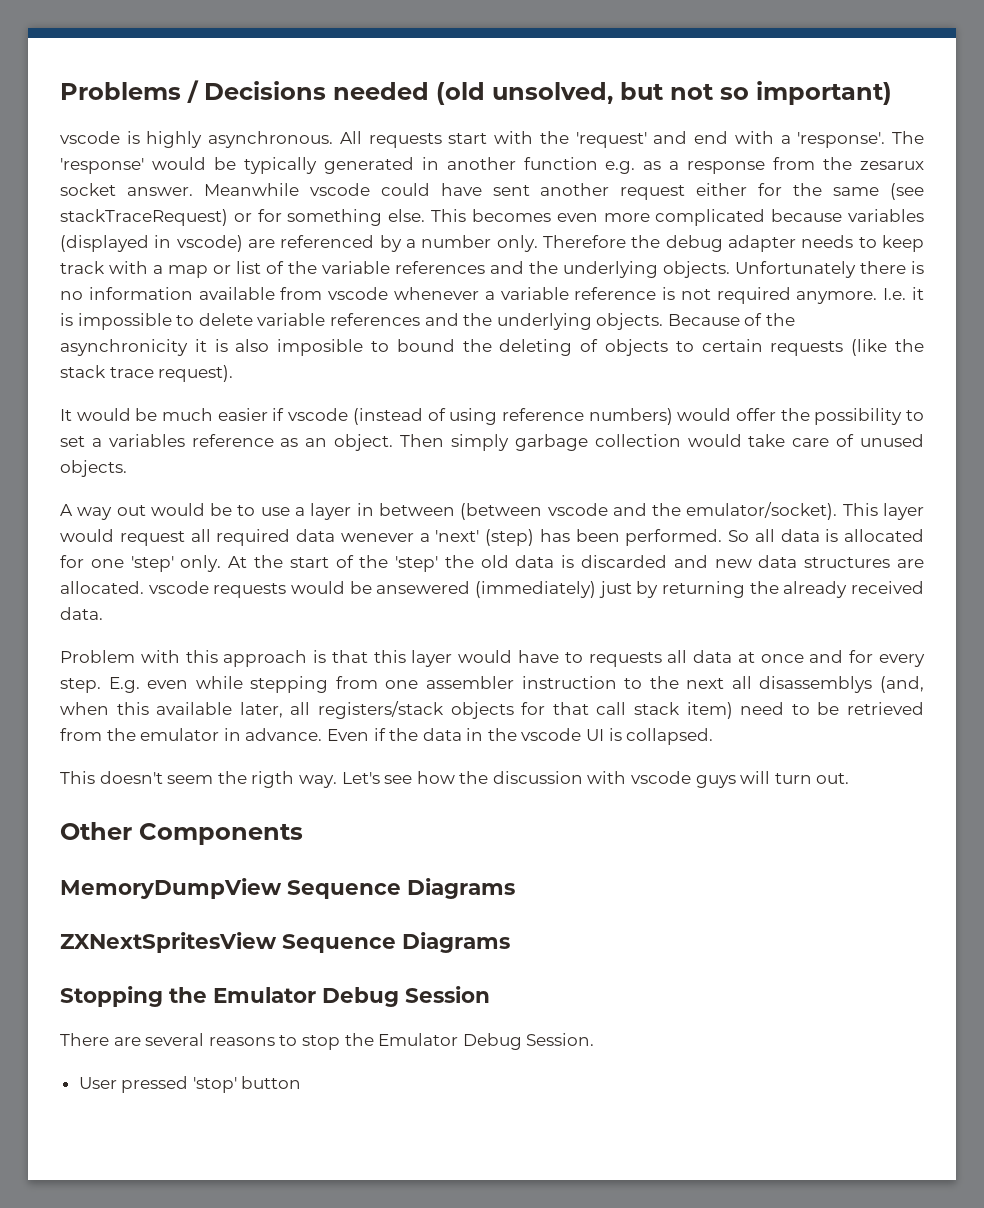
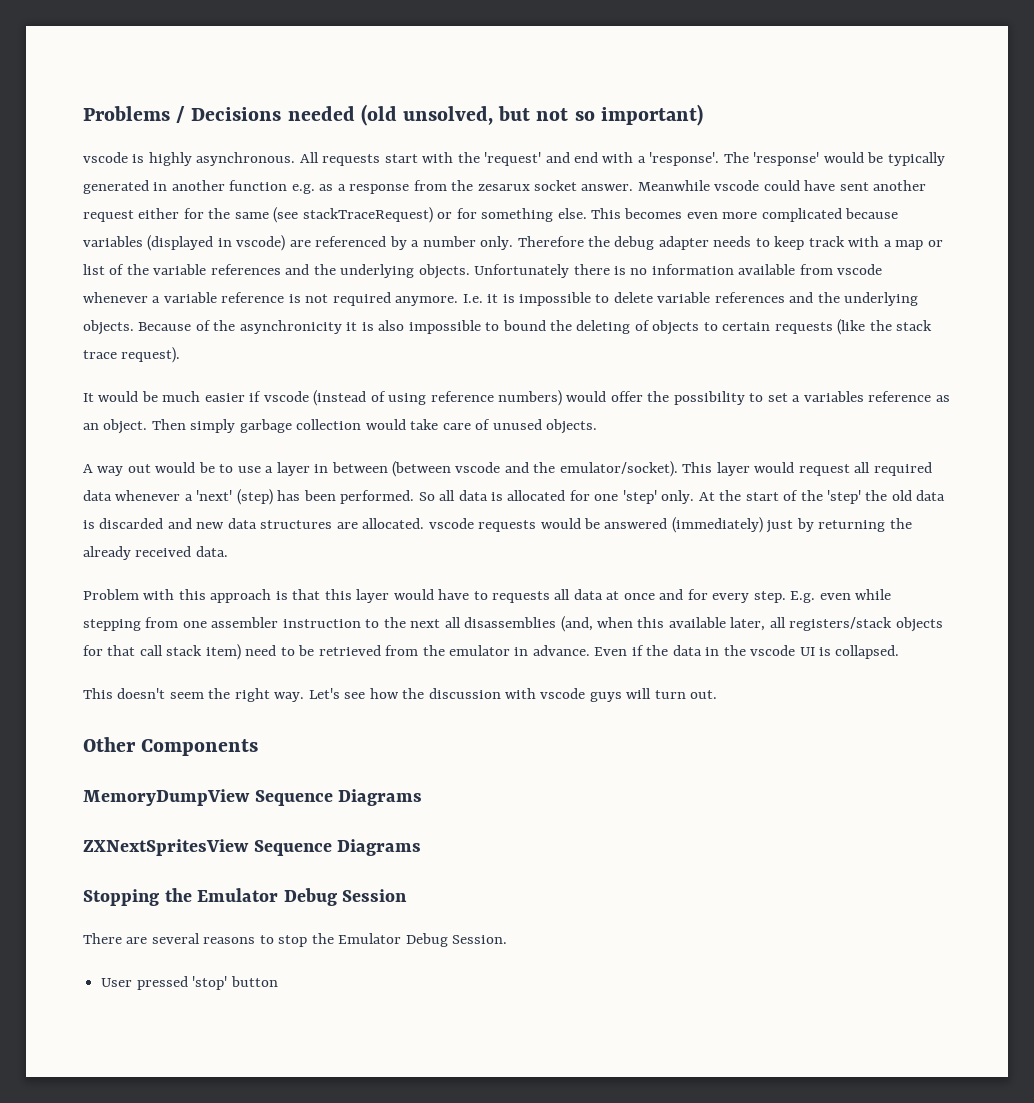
[277,339,364,356] imposible -> [408,320,481,334] impossible
[340,533,414,542] wenever -> [115,490,181,501] whenever
[376,581,471,594] ansewered -> [604,518,668,529] answered
[759,676,873,693] disassemblys -> [464,617,557,628] disassemblies
[251,771,295,788] rigth -> [234,688,270,702] right

